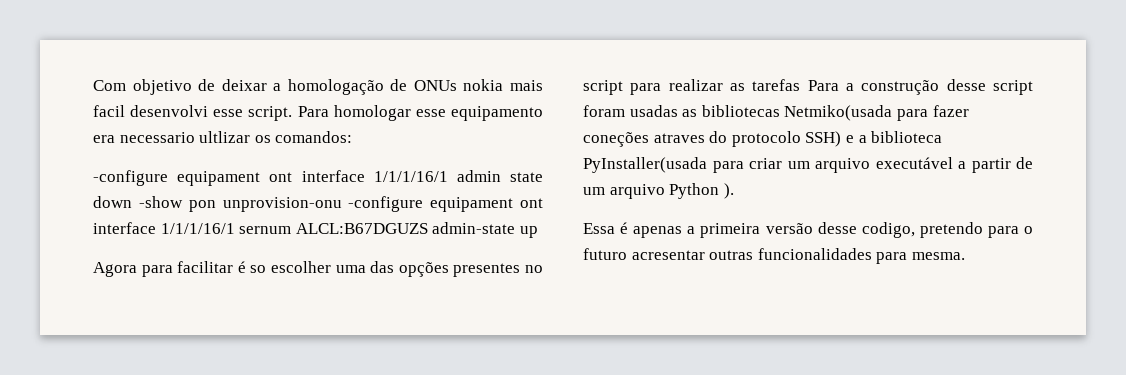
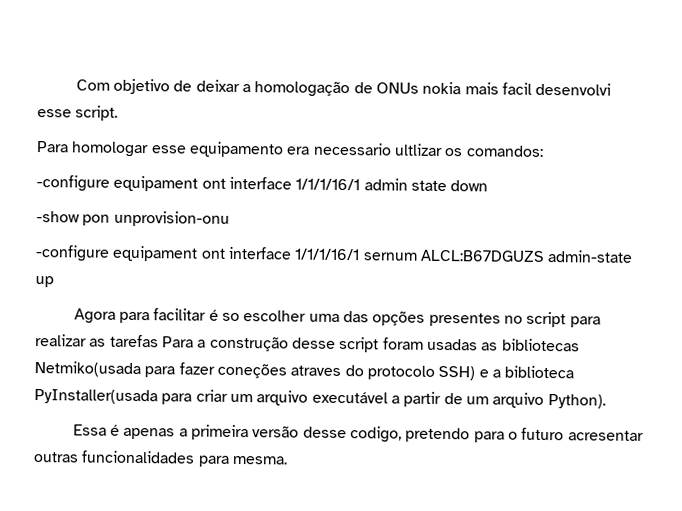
(293, 113) none -> (119, 113) //
(132, 202) none -> (489, 186) //
(342, 204) none -> (230, 218) //
[669,183,734,199] Python ). -> [547,394,606,409] Python).

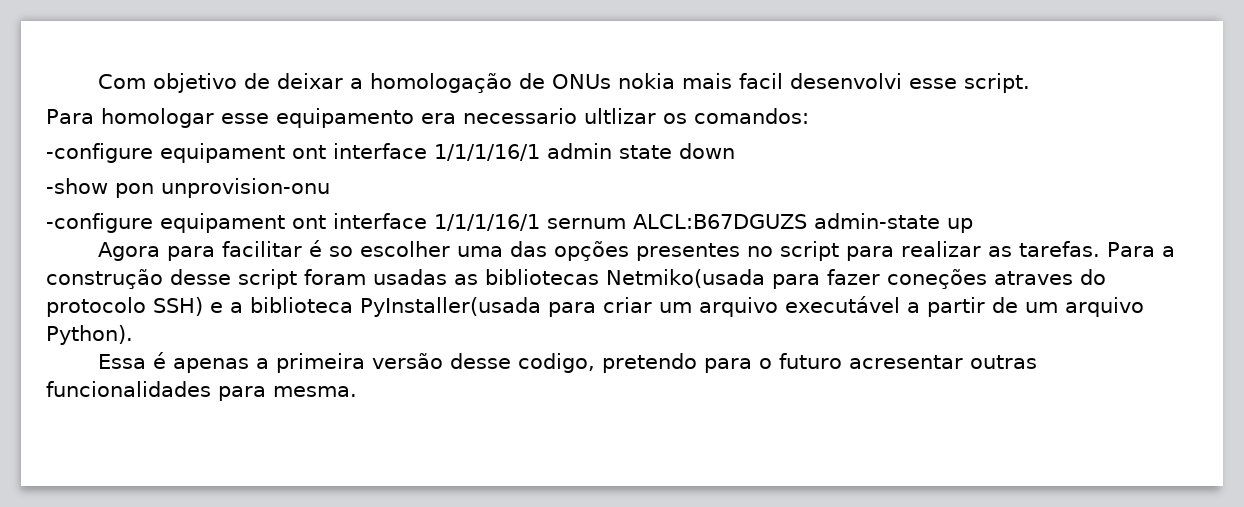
[109,334,159,348] tarefas -> [1018,241,1100,257] tarefas.

